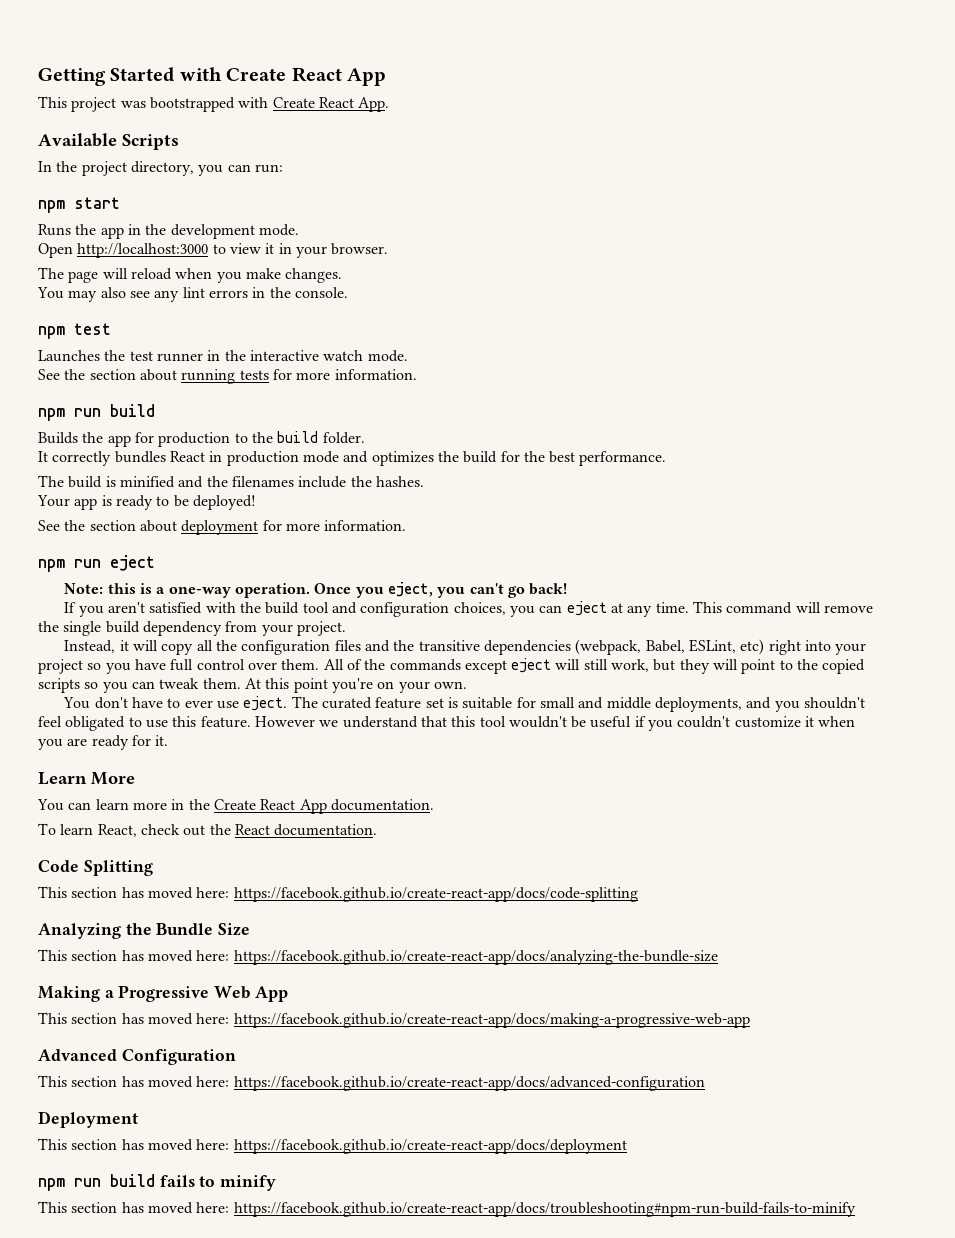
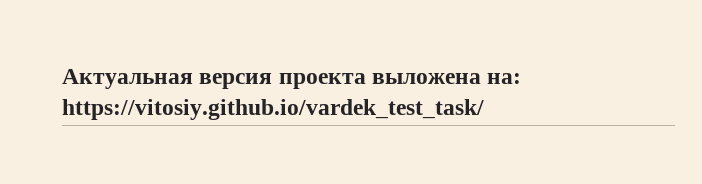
[38,67,386,86] [38,96,390,112] [38,133,179,150] [38,161,283,176] [38,197,120,213] [38,224,299,239] [38,243,389,258] [38,267,343,283] [37,287,348,302] [38,323,111,339] [38,350,408,362] [38,369,417,384] [38,404,155,421] [38,431,365,447] [38,451,667,466] [38,475,424,488] [37,495,256,510] [38,520,407,535] [38,555,155,572] [64,582,568,598] [64,601,873,617] [38,621,346,636] [64,639,867,655] [38,658,866,674] [38,678,467,693] [63,696,865,712] [38,716,856,731] [38,735,169,750] [38,772,135,785] [37,799,434,814] [38,823,378,837] [38,860,153,876] [38,886,638,902] [38,923,251,939] [38,949,718,965] [38,985,288,1002] [38,1012,750,1028] [38,1049,236,1065] [38,1075,705,1091] [38,1111,138,1128] [38,1138,627,1154] [38,1174,277,1191] [38,1201,856,1217] Getting Started with Create React App // This project was bootstrapped with Create React App. // Available Scripts // In the project directory, you can run: // npm start // Runs the app in the development mode. // Open http://localhost:3000 to view it in your browser. // The page will reload when you make changes. // You may also see any lint errors in the console. // npm test // Launches the test runner in the interactive watch mode. // See the section about running tests for more information. // npm run build // Builds the app for production to the build folder. // It correctly bundles React in production mode and optimizes the build for the best performance. // The build is minified and the filenames include the hashes. // Your app is ready to be deployed! // See the section about deployment for more information. // npm run eject // Note: this is a one-way operation. Once you eject, you can't go back! // If you aren't satisfied with the build tool and configuration choices, you can eject at any time. This command will remove the single build dependency from your project. // Instead, it will copy all the configuration files and the transitive dependencies (webpack, Babel, ESLint, etc) right into your project so you have full control over them. All of the commands except eject will still work, but they will point to the copied scripts so you can tweak them. At this point you're on your own. // You don't have to ever use eject. The curated feature set is suitable for small and middle deployments, and you shouldn't feel obligated to use this feature. However we understand that this tool wouldn't be useful if you couldn't customize it when you are ready for it. // Learn More // You can learn more in the Create React App documentation. // To learn React, check out the React documentation. // Code Splitting // This section has moved here: https://facebook.github.io/create-react-app/docs/code-splitting // Analyzing the Bundle Size // This section has moved here: https://facebook.github.io/create-react-app/docs/analyzing-the-bundle-size // Making a Progressive Web App // This section has moved here: https://facebook.github.io/create-react-app/docs/making-a-progressive-web-app // Advanced Configuration // This section has moved here: https://facebook.github.io/create-react-app/docs/advanced-configuration // Deployment // This section has moved here: https://facebook.github.io/create-react-app/docs/deployment // npm run build fails to minify // This section has moved here: https://facebook.github.io/create-react-app/docs/troubleshooting#npm-run-build-fails-to-minify -> [62,69,522,89] [62,99,484,120] Актуальная версия проекта выложена на: https://vitosiy.github.io/vardek_test_task/

